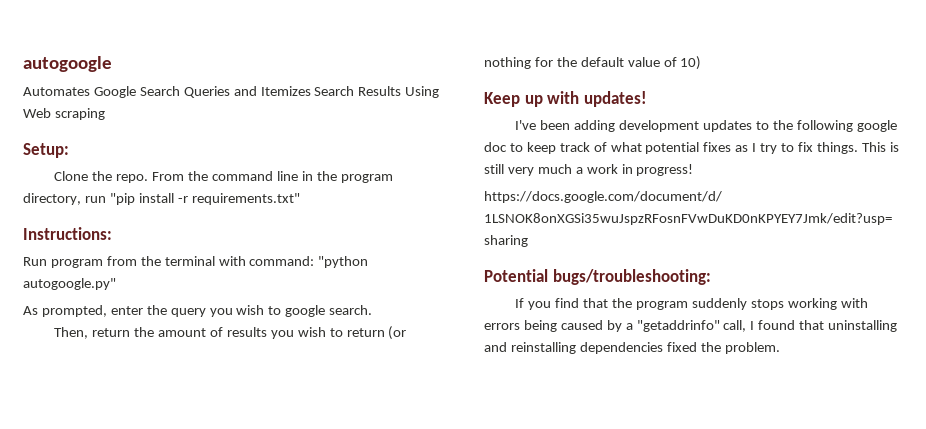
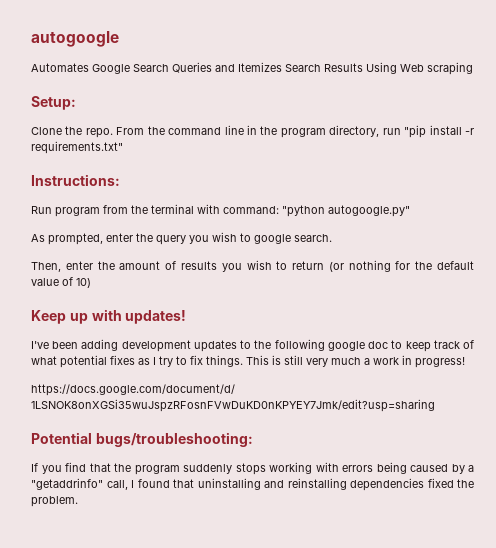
[92,328,131,337] return -> [65,261,93,270] enter

